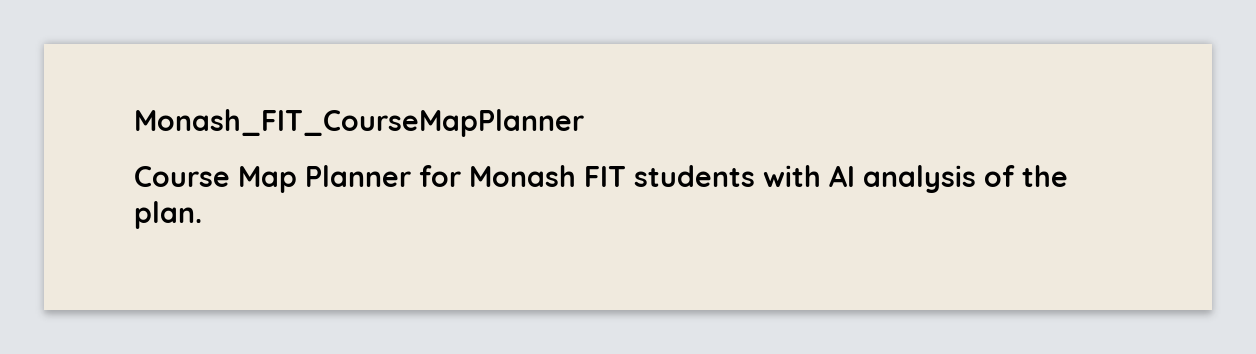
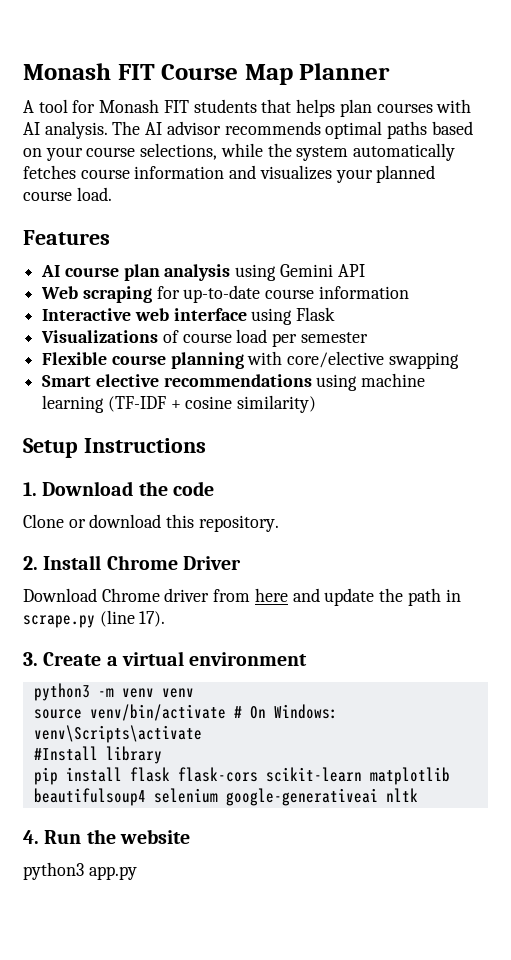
[134,109,584,137] Monash_FIT_CourseMapPlanner // -> [23,63,155,80] Monash FIT
(411, 176) none -> [23,99,68,113] // A tool
[763,165,1068,193] [134,201,202,229] with AI analysis of the plan. -> [261,99,472,117] [23,121,473,139] [23,143,456,161] [23,165,436,183] [23,187,112,201] [23,230,110,245] [41,264,365,281] [41,285,409,303] [42,307,336,325] [41,329,368,347] [42,351,459,369] [42,373,426,391] [42,395,317,413] [23,438,206,458] [23,481,214,496] [23,514,279,532] [23,555,241,570] [23,588,461,606] [23,610,166,628] [23,651,308,666] [33,683,194,701] [33,704,338,721] [33,725,202,743] [33,746,162,764] [33,767,450,785] [33,788,418,806] [23,829,190,844] [23,862,137,880] that helps plan courses with AI analysis. The AI advisor recommends optimal paths based on your course selections, while the system automatically fetches course information and visualizes your planned course load. // Features // AI course plan analysis using Gemini API // Web scraping for up-to-date course information // Interactive web interface using Flask // Visualizations of course load per semester // Flexible course planning with core/elective swapping // Smart elective recommendations using machine learning (TF-IDF + cosine similarity) // Setup Instructions // 1. Download the code // Clone or download this repository. // 2. Install Chrome Driver // Download Chrome driver from here and update the path in scrape.py (line 17). // 3. Create a virtual environment // python3 -m venv venv // source venv/bin/activate # On Windows: venv\Scripts\activate // #Install library // pip install flask flask-cors scikit-learn matplotlib beautifulsoup4 selenium google-generativeai nltk // 4. Run the website // python3 app.py

